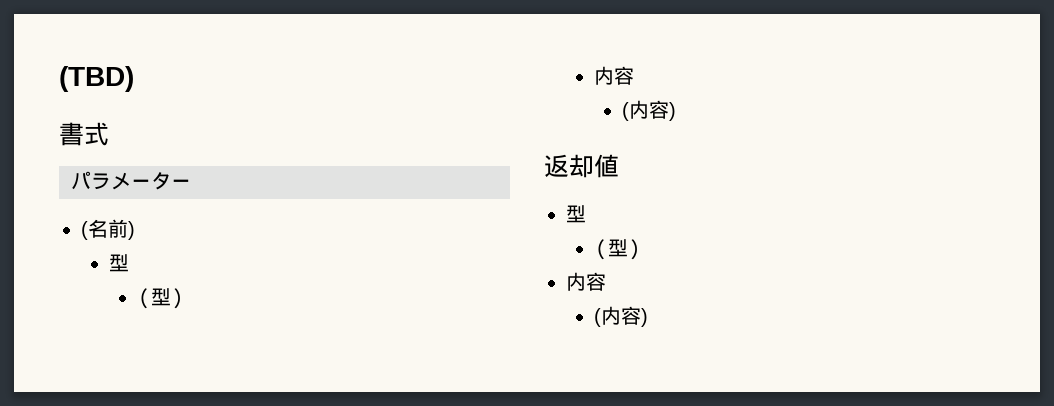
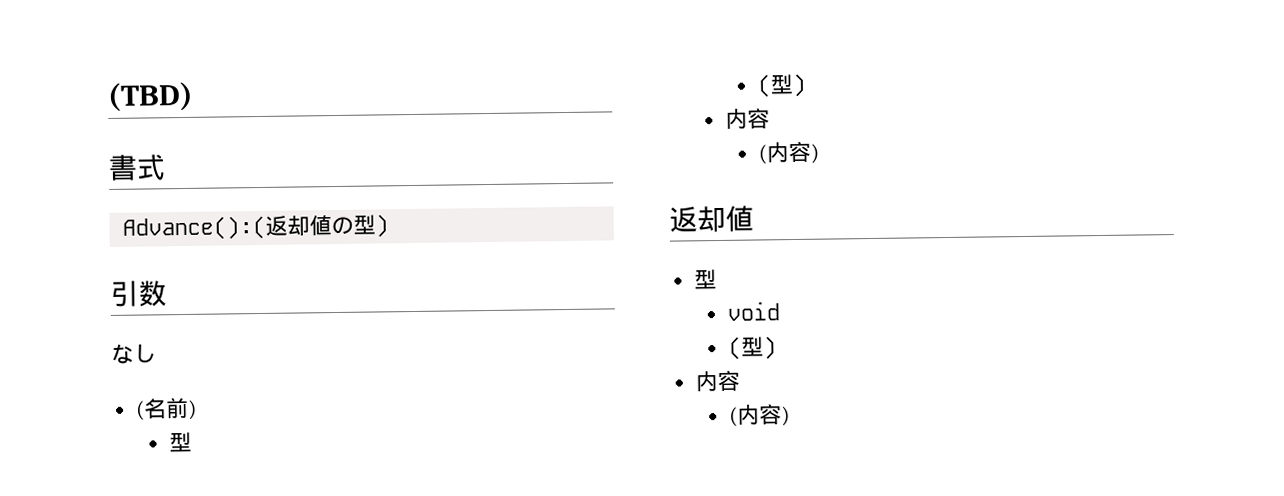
[71,171,191,190] パラメーター -> [122,214,390,241] [110,280,167,307] [111,343,156,364] Advance():(返却値の型) // 引数 // なし
(586, 214) none -> [727,301,781,321] // void

